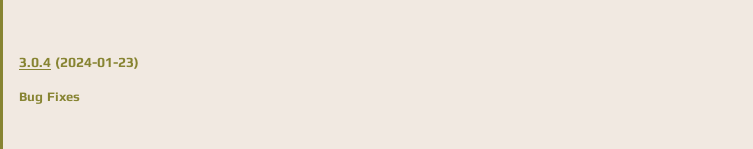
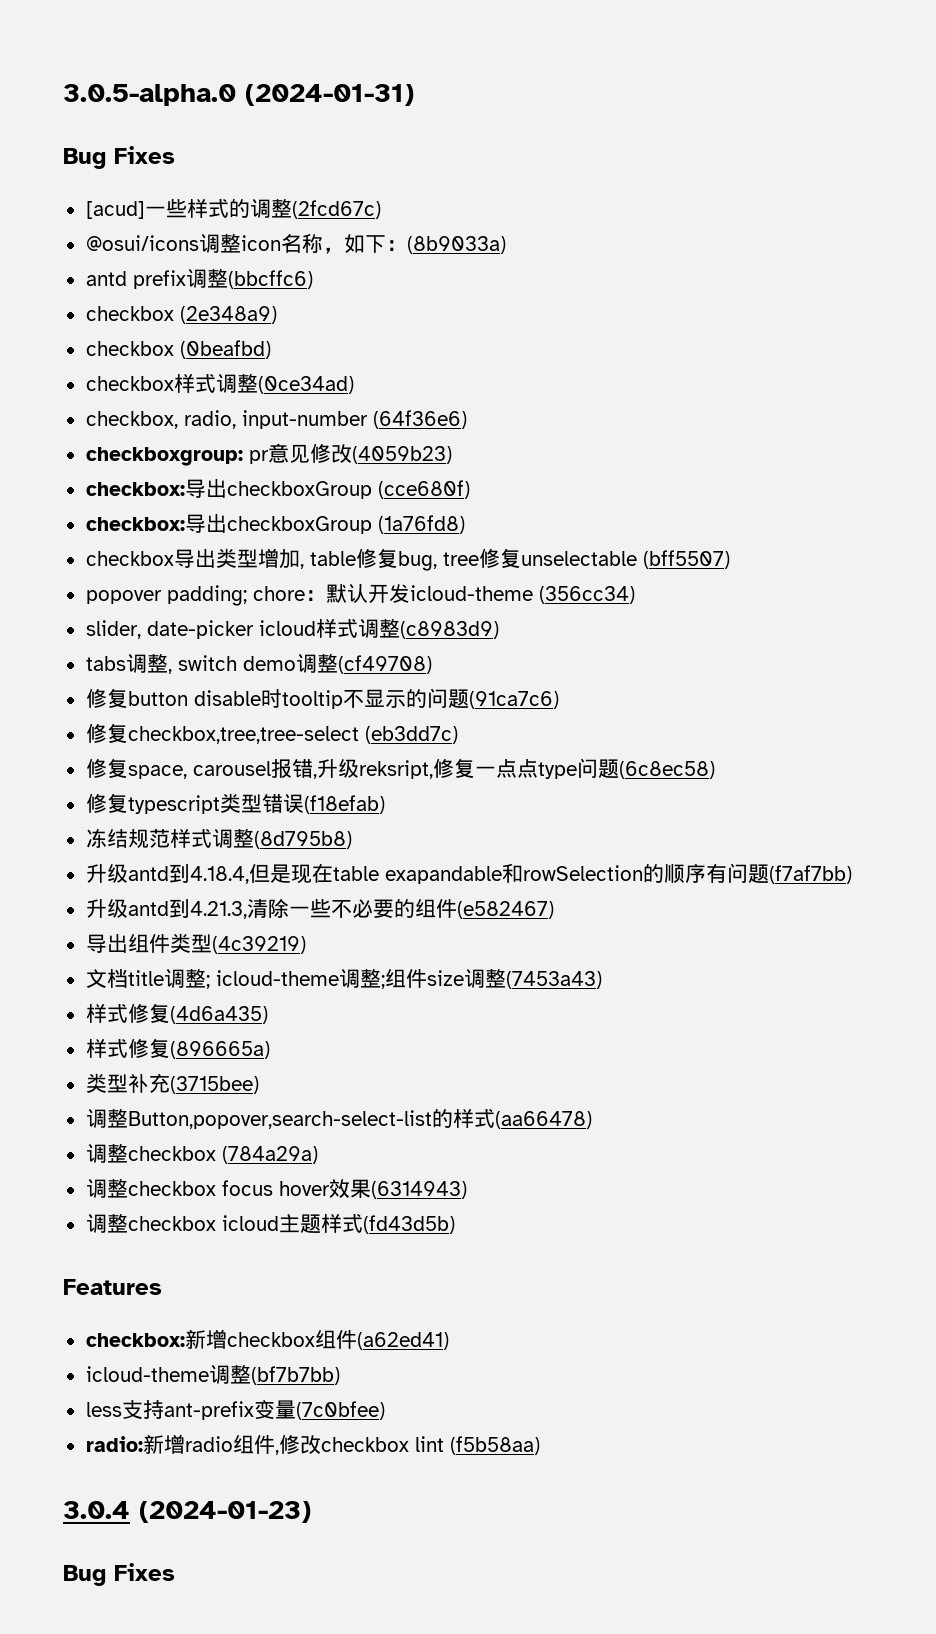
(19, 62) none -> [63,84,414,106] [63,146,175,169] [85,198,381,219] [85,233,506,254] [85,268,313,289] [85,306,277,324] [85,340,271,359] [85,373,354,394] [85,410,467,429] [85,443,452,466] [85,479,470,499] [85,514,465,534] [85,548,730,571] [85,583,635,606] [85,618,499,639] [85,653,432,674] [85,688,559,709] [85,723,458,744] [85,758,715,779] [85,793,385,814] [85,828,352,849] [85,863,852,884] [85,898,554,919] [85,933,306,954] [85,968,602,989] [85,1003,268,1024] [85,1038,270,1059] [85,1073,259,1094] [85,1108,592,1129] [85,1143,318,1164] [85,1178,467,1199] [85,1213,455,1234] [63,1279,162,1295] [85,1329,449,1350] [85,1364,340,1385] [85,1399,385,1420] [85,1434,540,1455] 3.0.5-alpha.0 (2024-01-31) // Bug Fixes // [acud]一些样式的调整(2fcd67c) // @osui/icons调整icon名称，如下：(8b9033a) // antd prefix调整(bbcffc6) // checkbox (2e348a9) // checkbox (0beafbd) // checkbox样式调整(0ce34ad) // checkbox, radio, input-number (64f36e6) // checkboxgroup: pr意见修改(4059b23) // checkbox:导出checkboxGroup (cce680f) // checkbox:导出checkboxGroup (1a76fd8) // checkbox导出类型增加, table修复bug, tree修复unselectable (bff5507) // popover padding; chore：默认开发icloud-theme (356cc34) // slider, date-picker icloud样式调整(c8983d9) // tabs调整, switch demo调整(cf49708) // 修复button disable时tooltip不显示的问题(91ca7c6) // 修复checkbox,tree,tree-select (eb3dd7c) // 修复space, carousel报错,升级reksript,修复一点点type问题(6c8ec58) // 修复typescript类型错误(f18efab) // 冻结规范样式调整(8d795b8) // 升级antd到4.18.4,但是现在table exapandable和rowSelection的顺序有问题(f7af7bb) // 升级antd到4.21.3,清除一些不必要的组件(e582467) // 导出组件类型(4c39219) // 文档title调整; icloud-theme调整;组件size调整(7453a43) // 样式修复(4d6a435) // 样式修复(896665a) // 类型补充(3715bee) // 调整Button,popover,search-select-list的样式(aa66478) // 调整checkbox (784a29a) // 调整checkbox focus hover效果(6314943) // 调整checkbox icloud主题样式(fd43d5b) // Features // checkbox:新增checkbox组件(a62ed41) // icloud-theme调整(bf7b7bb) // less支持ant-prefix变量(7c0bfee) // radio:新增radio组件,修改checkbox lint (f5b58aa) //

